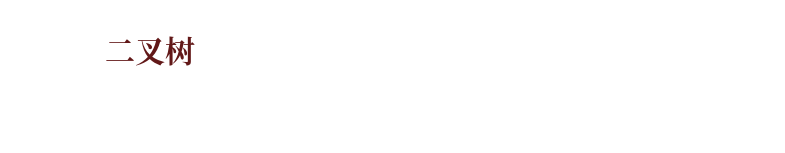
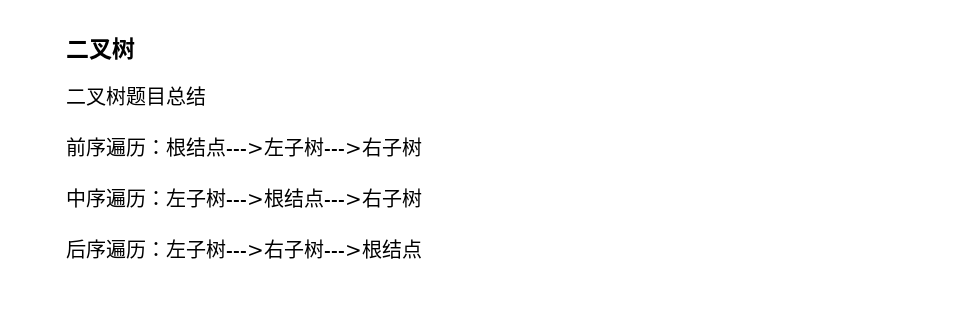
[105,36,195,66] 二叉树 -> [66,37,135,60] [66,86,206,106] [66,137,422,157] [66,188,422,208] [66,239,422,259] 二叉树 // 二叉树题目总结 // 前序遍历：根结点--->左子树--->右子树 // 中序遍历：左子树--->根结点--->右子树 // 后序遍历：左子树--->右子树--->根结点

